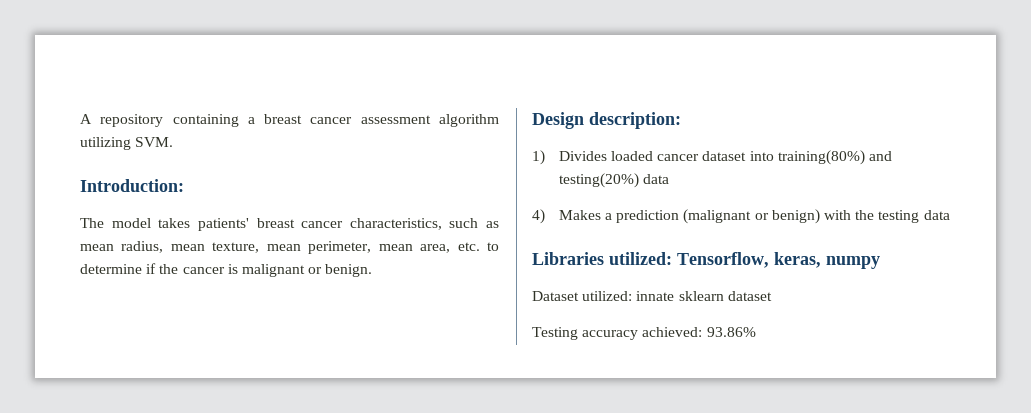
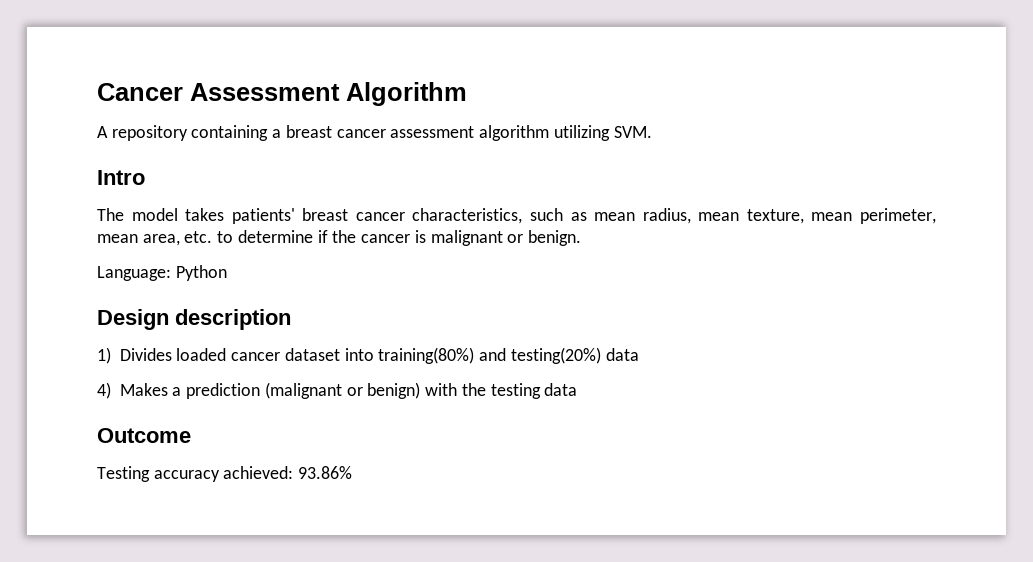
(80, 119) none -> [97,82,467,106] Cancer Assessment Algorithm //
[80,179,184,192] Introduction: -> [97,170,145,185] Intro
(373, 270) none -> [97,265,227,281] // Language: Python
[589,112,681,129] description: -> [175,309,291,330] description
[532,252,880,269] [532,291,772,301] Libraries utilized: Tensorflow, keras, numpy // Dataset utilized: innate sklearn dataset -> [97,428,191,443] Outcome

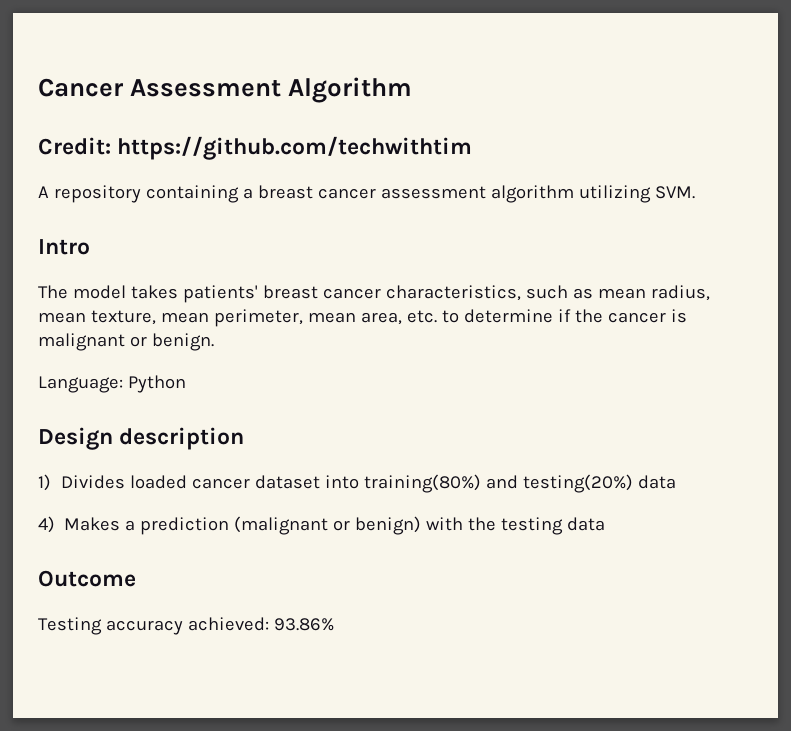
(467, 94) none -> [38,136,473,160] // Credit: https://github.com/techwithtim

